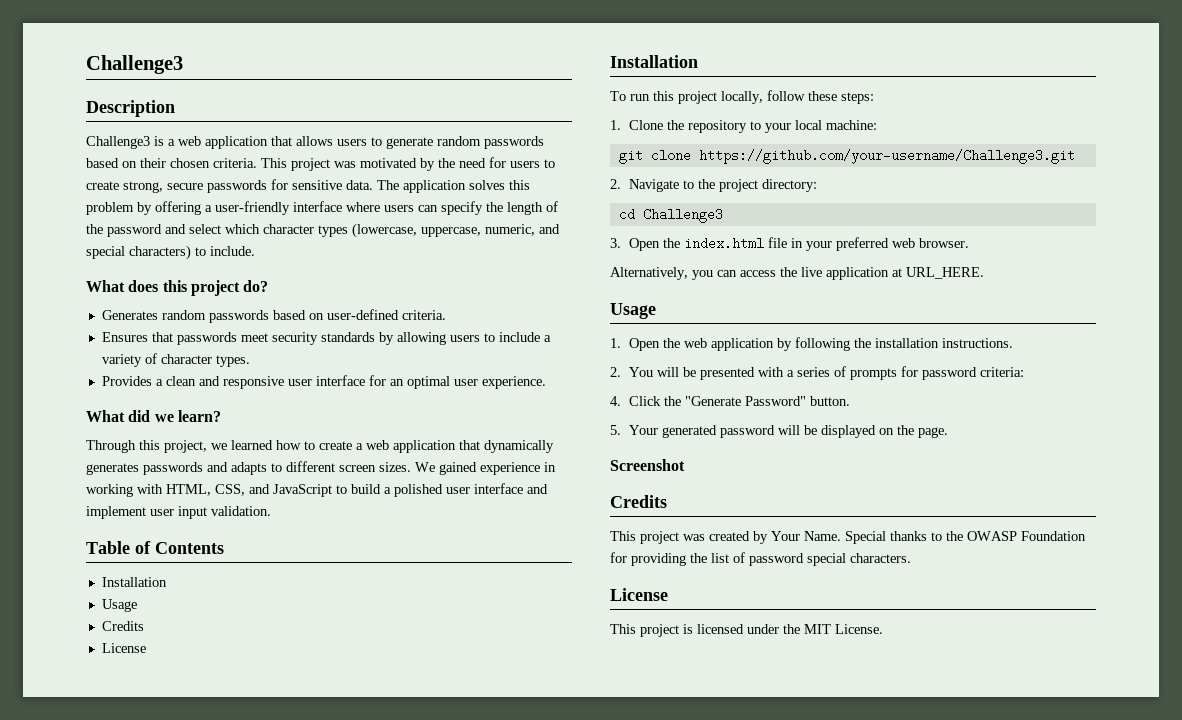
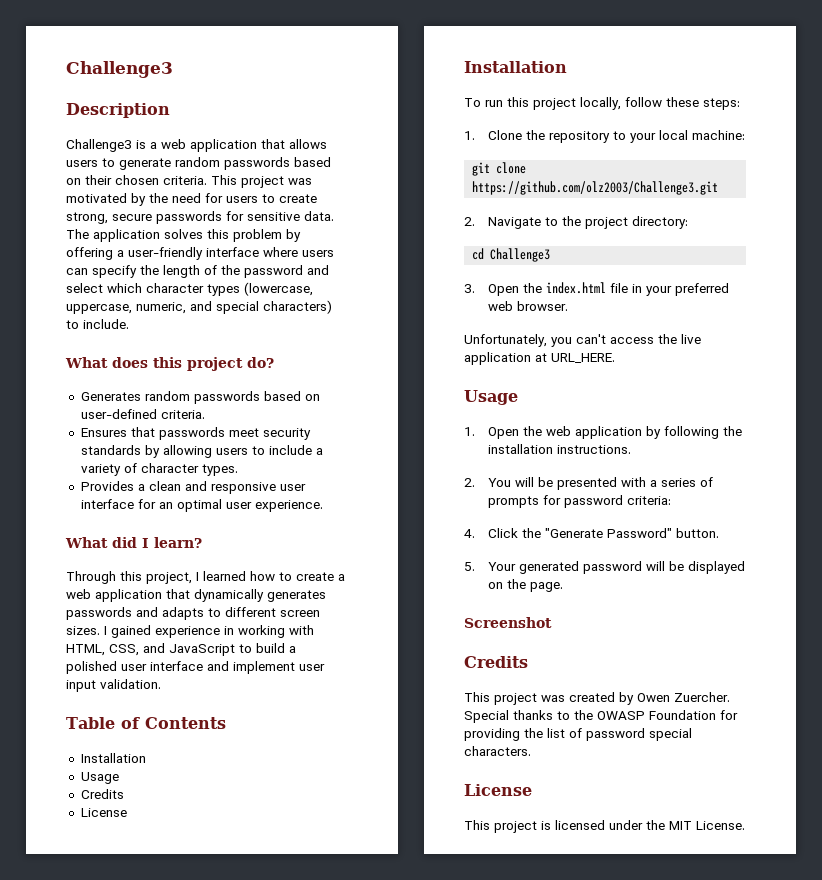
[154,414,174,422] we -> [142,538,149,548] I
[211,443,227,450] we -> [196,572,199,581] I
[415,462,435,472] We -> [104,626,107,635] I
[698,149,1075,164] https://github.com/your-username/Challenge3.git -> [472,181,719,195] https://github.com/olz2003/Challenge3.git
[610,267,737,280] Alternatively, you can -> [464,334,606,347] Unfortunately, you can't
[771,531,841,541] Your Name. -> [637,692,730,702] Owen Zuercher.

